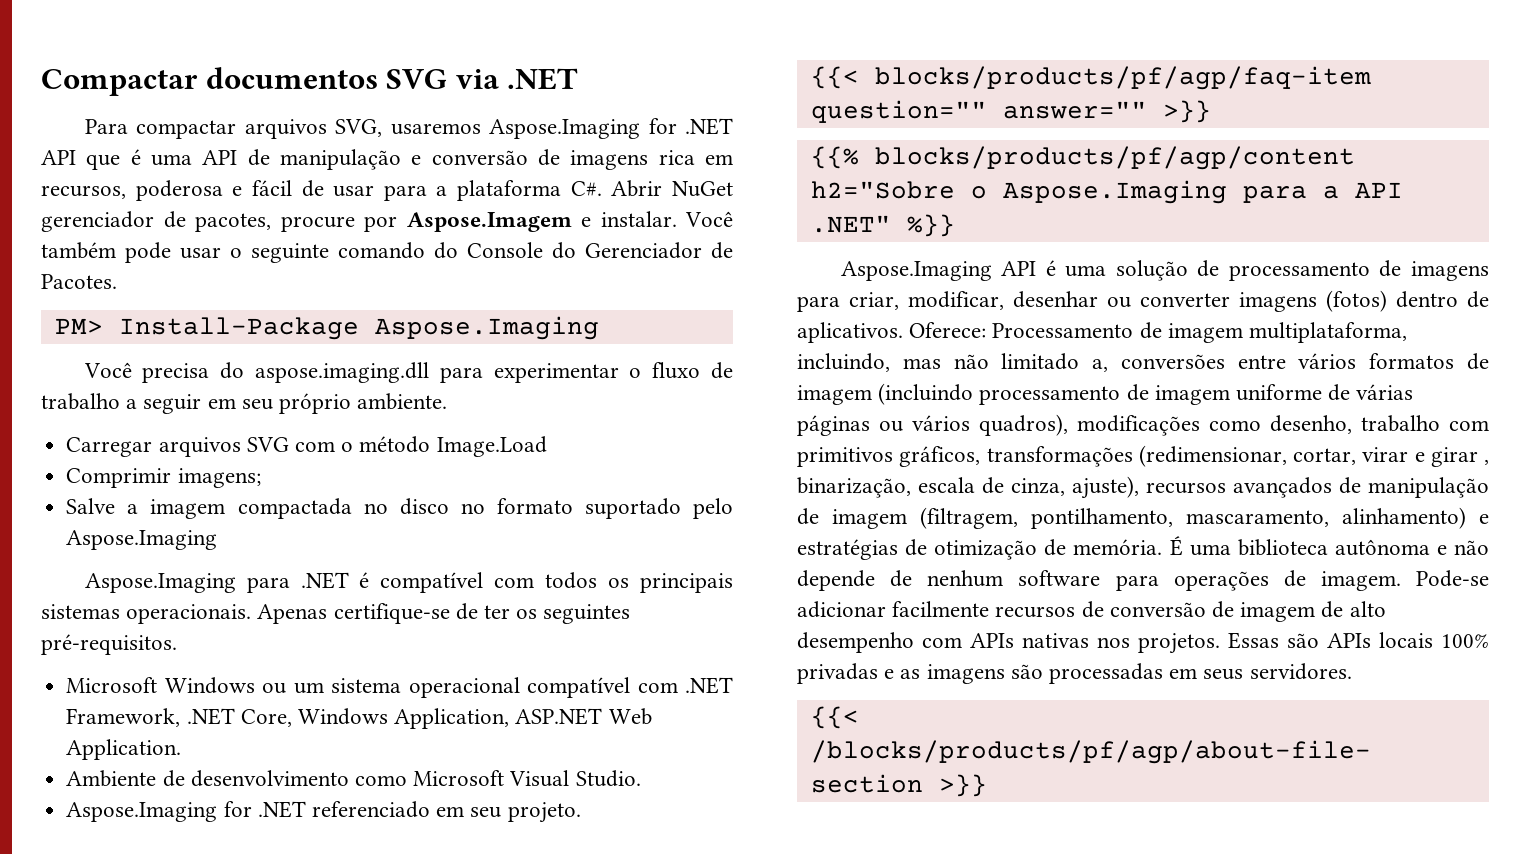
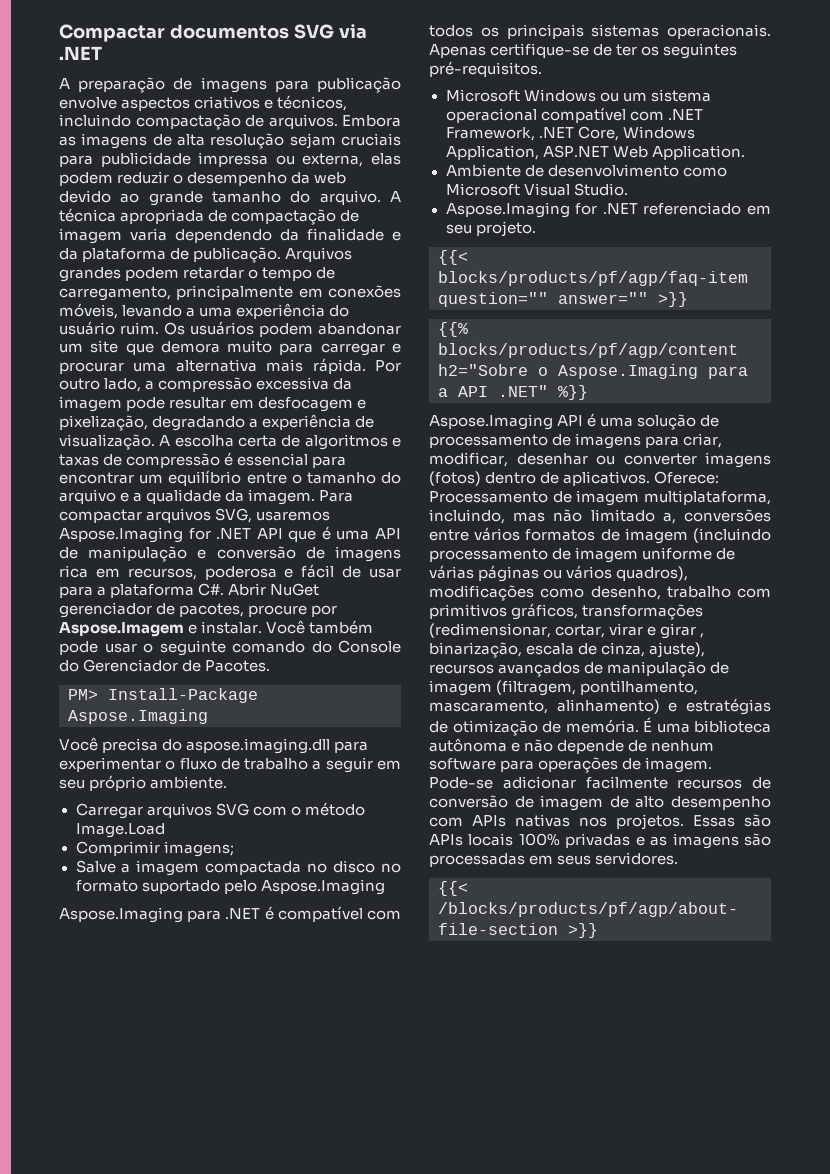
(579, 79) none -> [59,77,401,93] [59,95,348,111] [59,114,401,130] [59,133,401,149] [59,152,401,167] [59,171,347,186] [59,190,401,206] [59,208,360,225] [59,228,401,244] [59,247,353,263] [59,267,336,282] [59,285,401,301] [59,303,350,319] [59,321,401,337] [59,340,401,356] [59,358,401,374] [59,377,353,392] [59,396,367,412] [59,414,375,431] [59,434,401,450] [59,452,347,468] [59,470,401,486] [59,489,316,505] A preparação de imagens para publicação envolve aspectos criativos e técnicos, incluindo compactação de arquivos. Embora as imagens de alta resolução sejam cruciais para publicidade impressa ou externa, elas podem reduzir o desempenho da web devido ao grande tamanho do arquivo. A técnica apropriada de compactação de imagem varia dependendo da finalidade e da plataforma de publicação. Arquivos grandes podem retardar o tempo de carregamento, principalmente em conexões móveis, levando a uma experiência do usuário ruim. Os usuários podem abandonar um site que demora muito para carregar e procurar uma alternativa mais rápida. Por outro lado, a compressão excessiva da imagem pode resultar em desfocagem e pixelização, degradando a experiência de visualização. A escolha certa de algoritmos e taxas de compressão é essencial para encontrar um equilíbrio entre o tamanho do arquivo e a qualidade da imagem.

